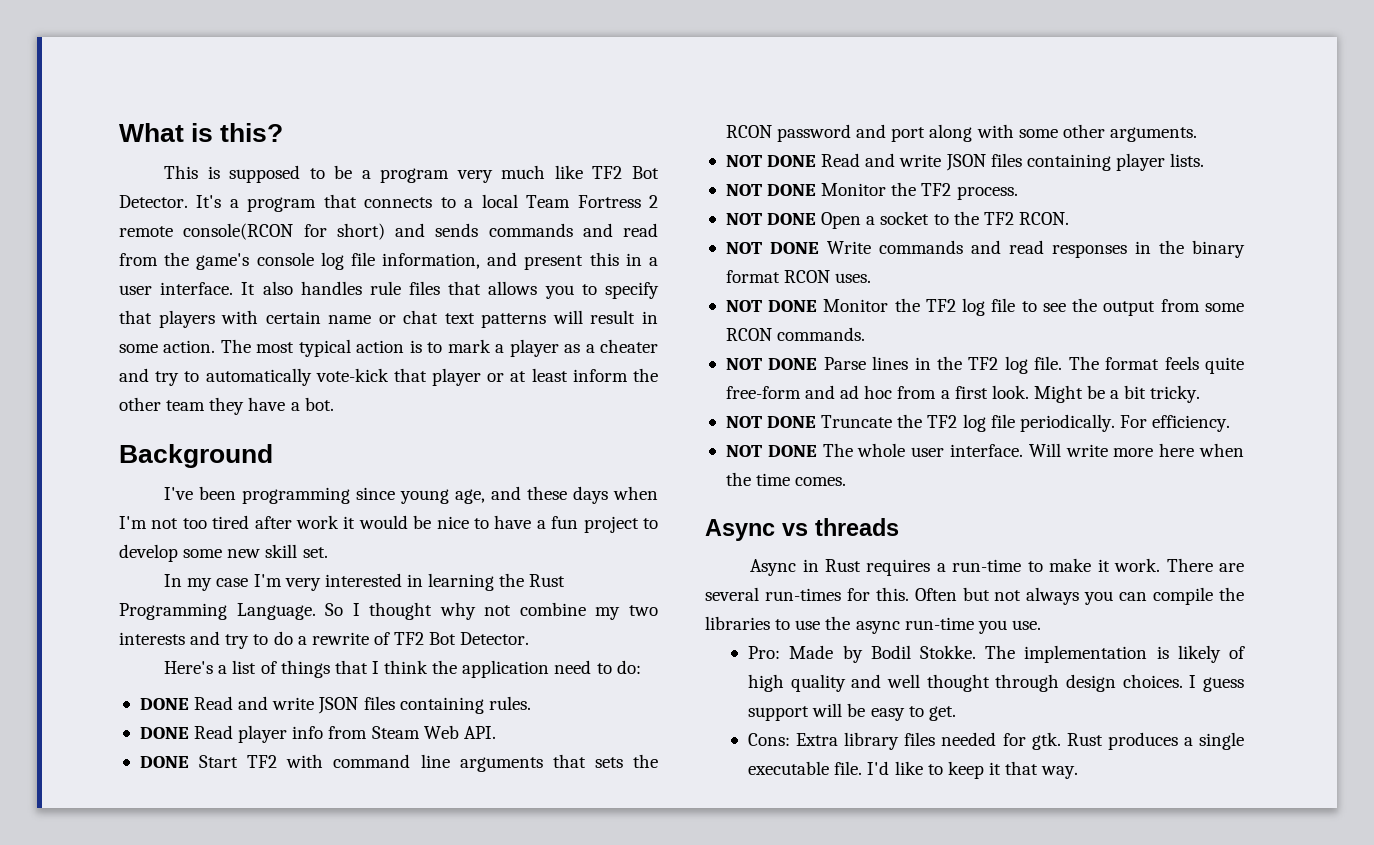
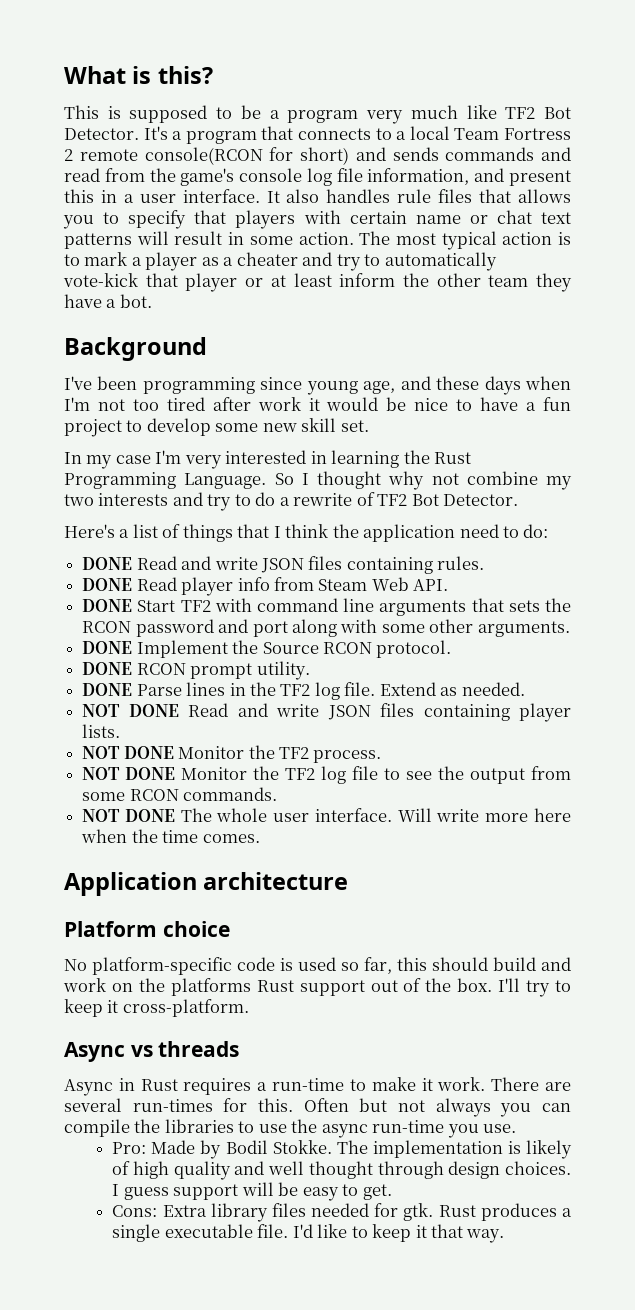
(1197, 134) none -> [82,640,452,658] [82,661,310,680] [82,682,525,700] // DONE Implement the Source RCON protocol. // DONE RCON prompt utility. // DONE Parse lines in the TF2 log file. Extend as needed.
[725,211,1069,229] [725,240,1245,258] [725,270,872,283] // NOT DONE Open a socket to the TF2 RCON. // NOT DONE Write commands and read responses in the binary format RCON uses. -> (382, 756) none
[725,356,1244,374] [725,385,1201,403] [725,414,1231,432] // NOT DONE Parse lines in the TF2 log file. The format feels quite free-form and ad hoc from a first look. Might be a bit tricky. // NOT DONE Truncate the TF2 log file periodically. For efficiency. -> (278, 794) none
(847, 481) none -> [64,872,349,896] [64,921,230,937] [64,957,571,975] [63,978,572,997] [64,999,249,1017] // Application architecture // Platform choice // No platform-specific code is used so far, this should build and work on the platforms Rust support out of the box. I'll try to keep it cross-platform.

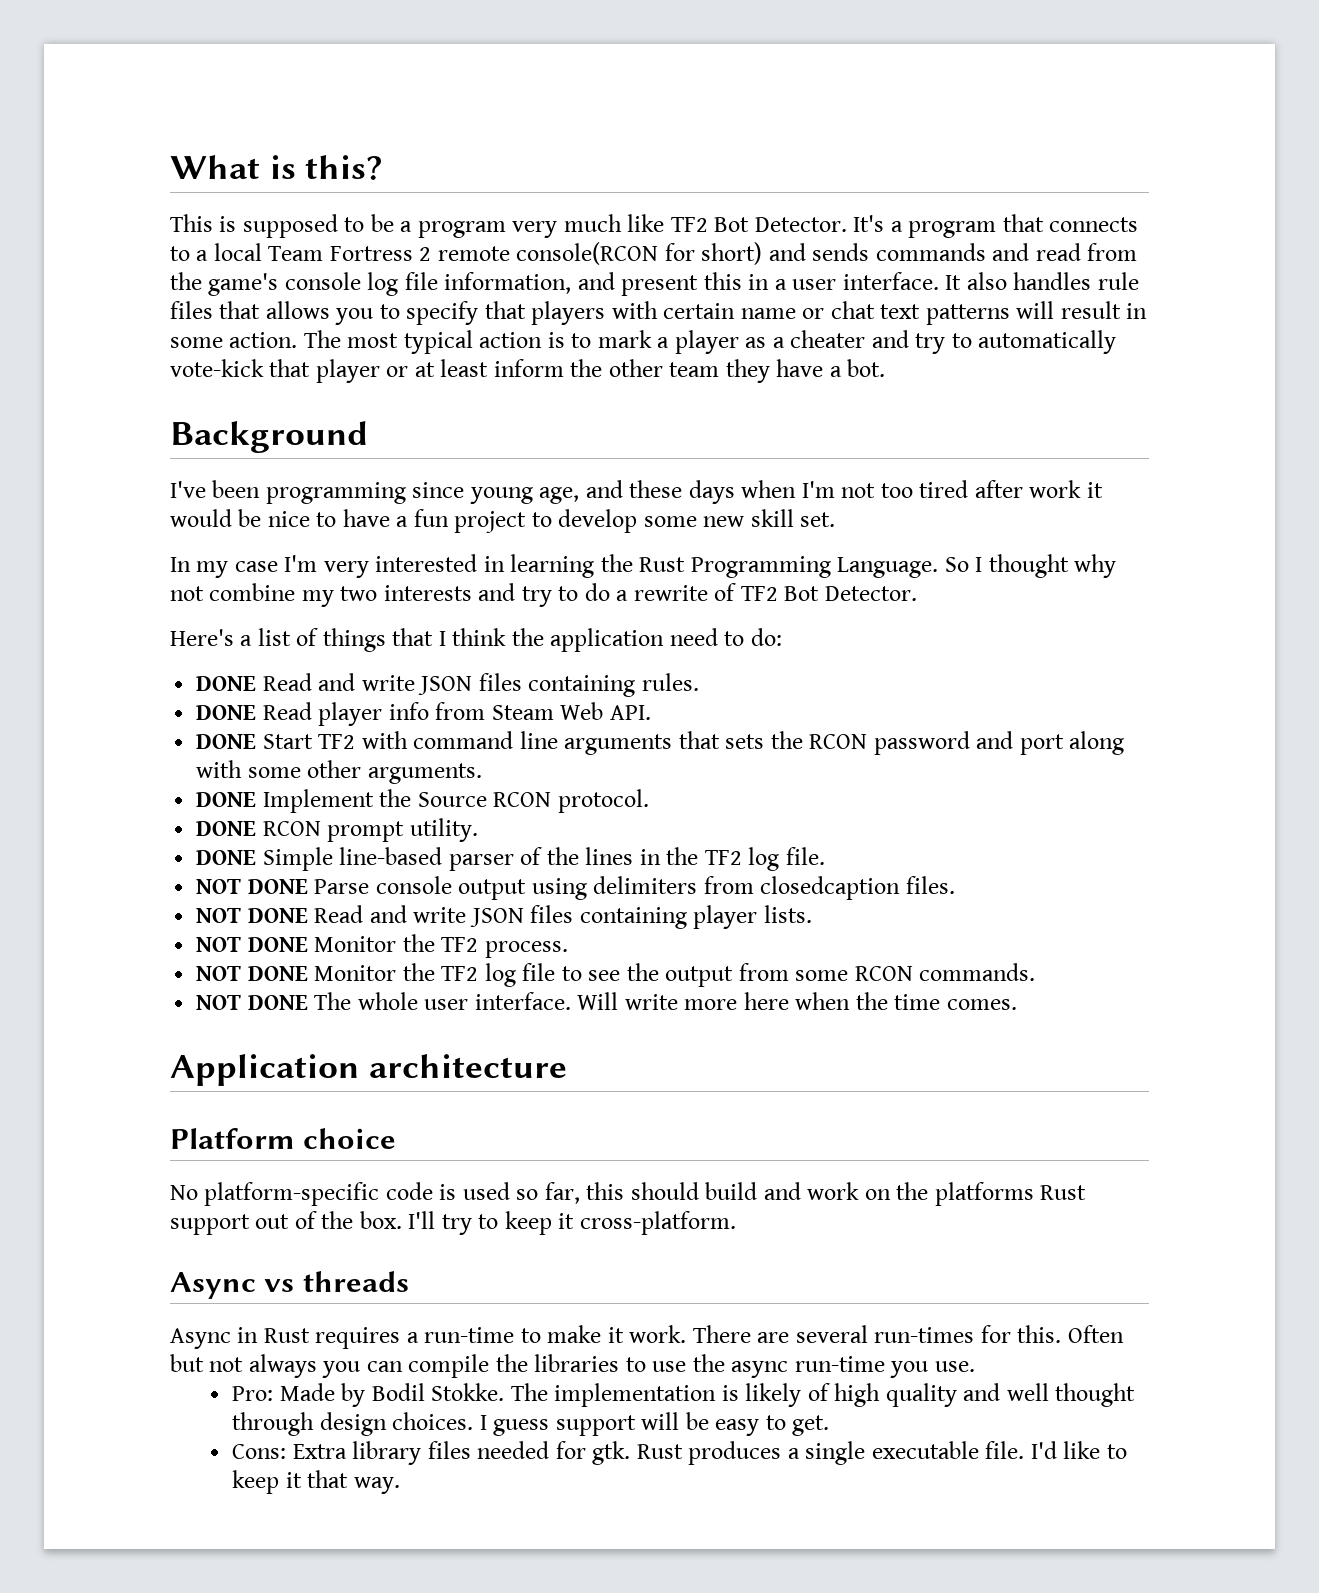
[136,684,182,696] Parse -> [262,847,579,871] Simple line-based parser of the
[379,682,525,696] Extend as needed. -> [196,876,955,900] // NOT DONE Parse console output using delimiters from closedcaption files.

